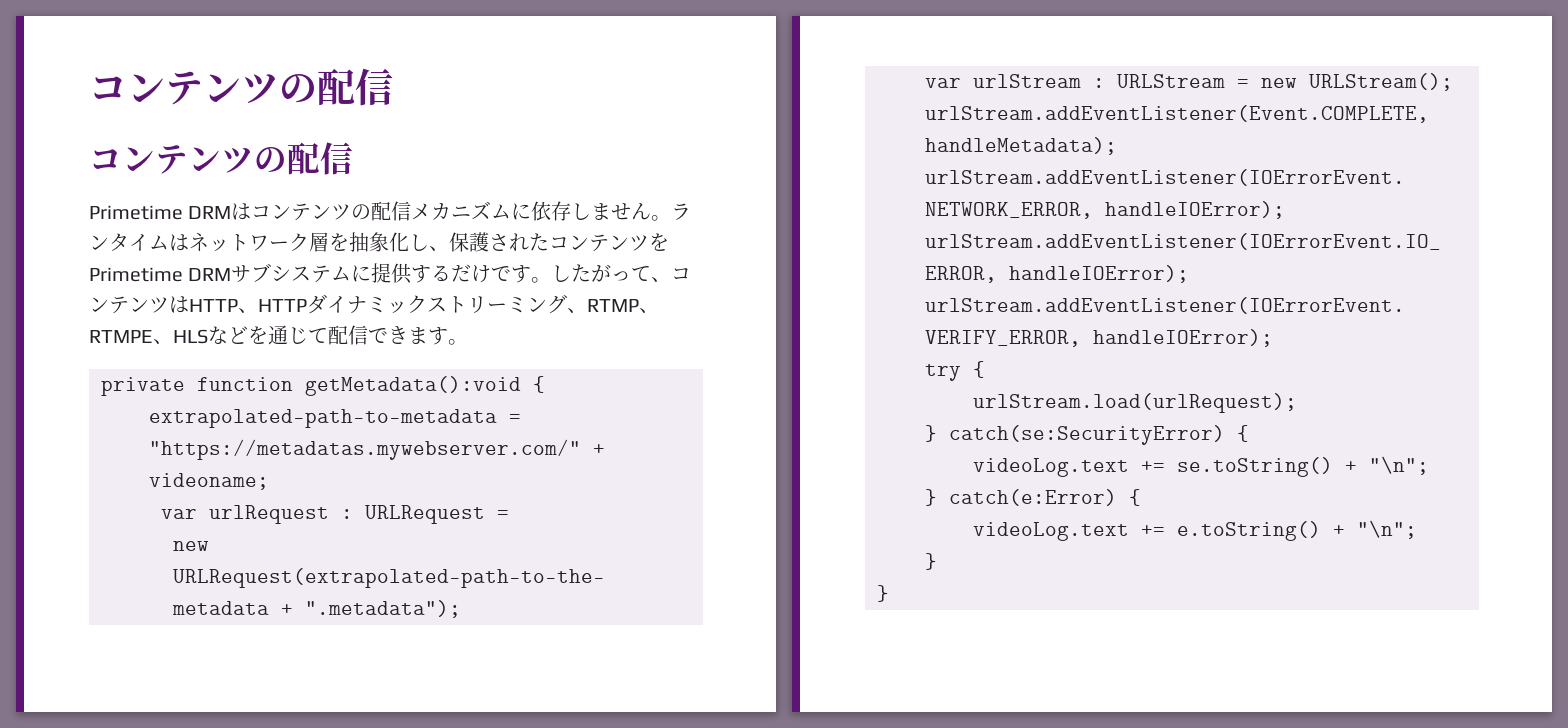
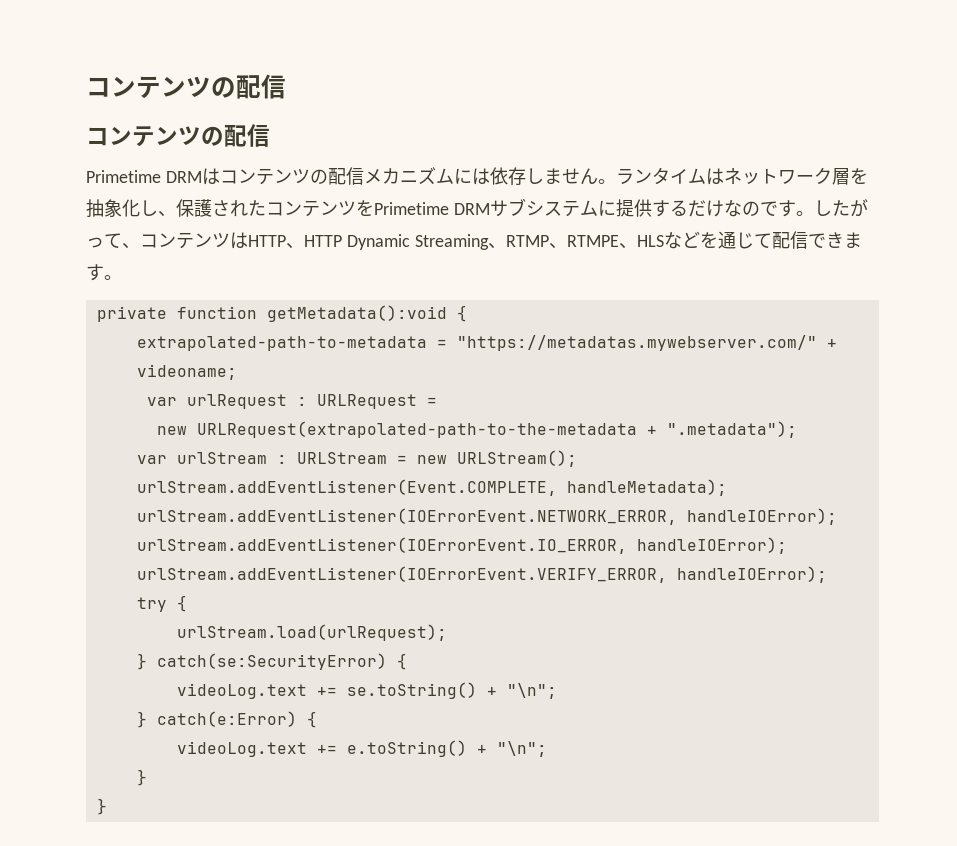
(532, 211) none -> [471,168,490,185] は
(492, 273) none -> [723,200,760,217] なの
[307,294,567,314] ダイナミックストリーミング -> [346,234,489,250] Dynamic Streaming

